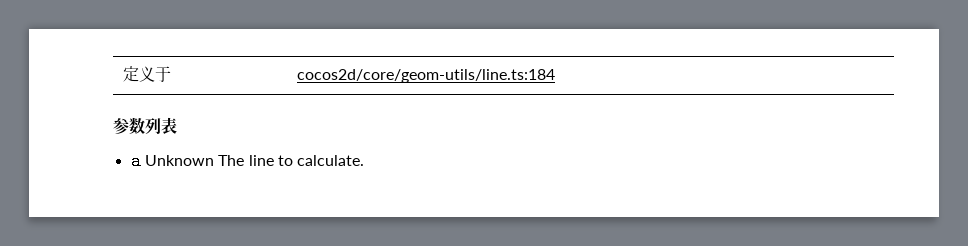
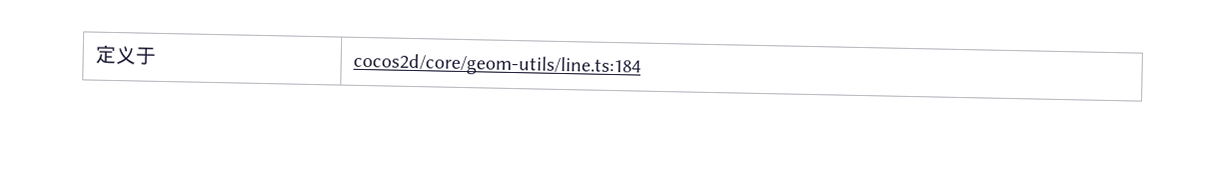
[113,117,177,135] [130,152,365,170] // 参数列表 // a Unknown The line to calculate. -> (642, 65) none

